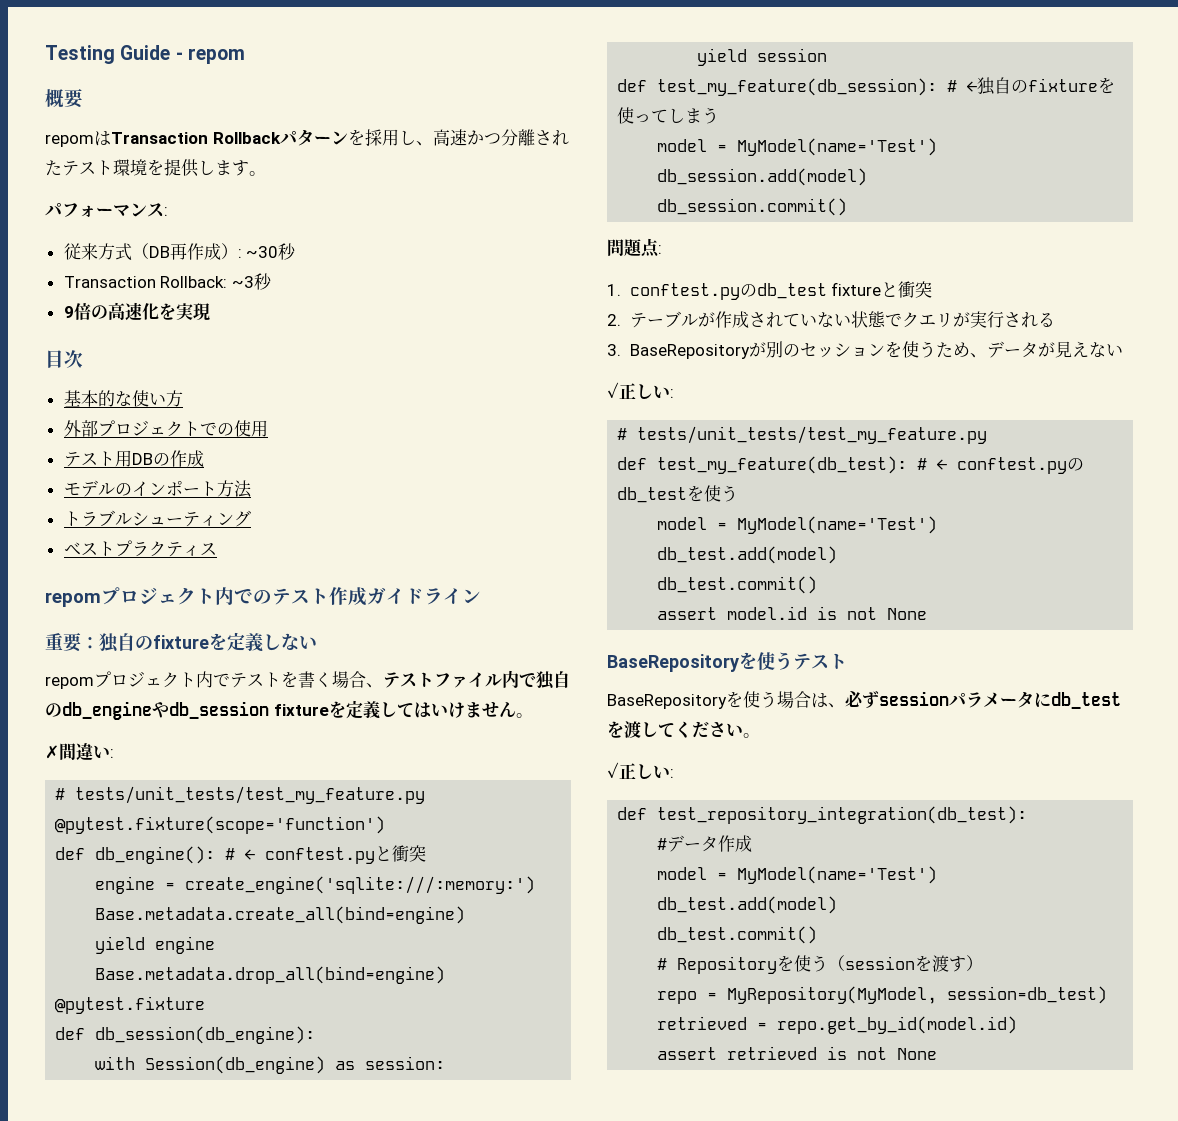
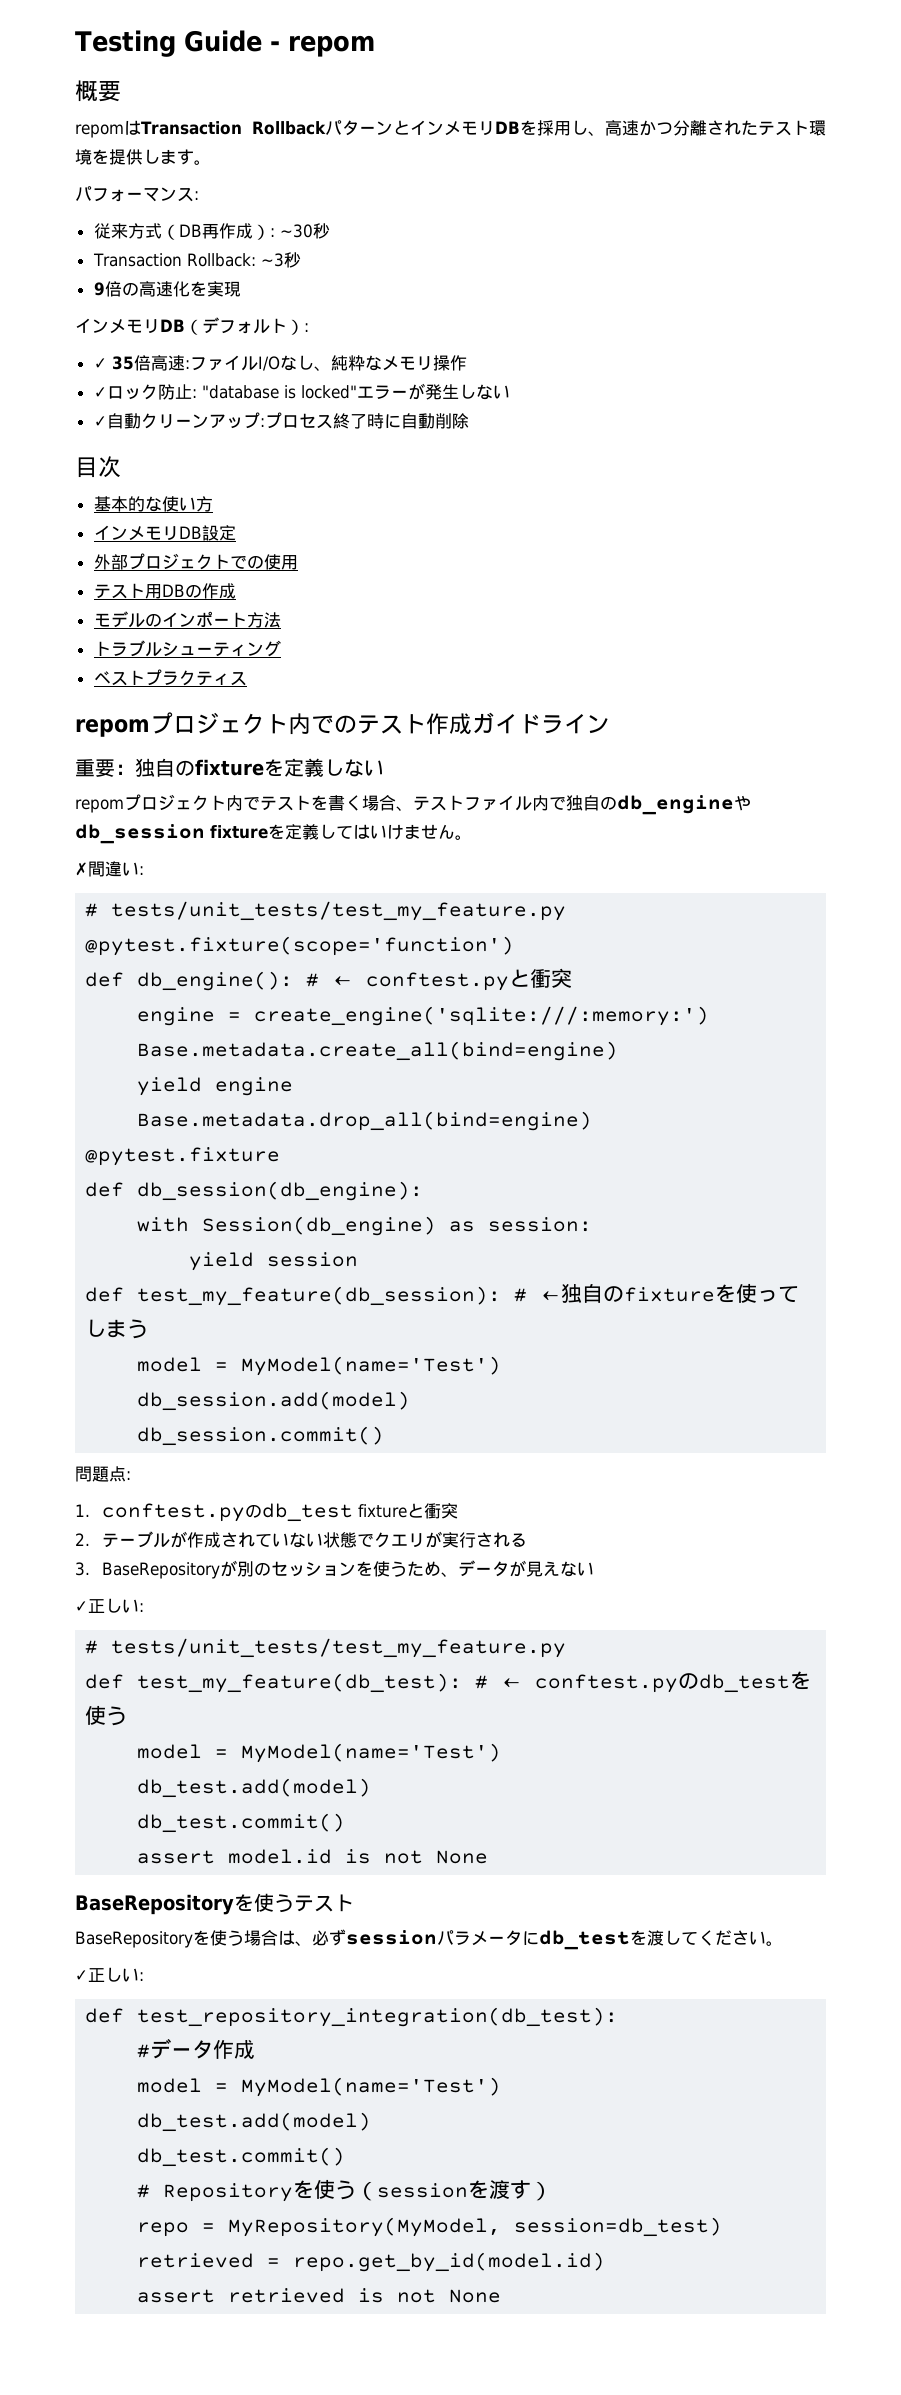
(348, 138) none -> [393,120,520,136] とインメモリDB
(210, 312) none -> [75,317,309,335] [93,355,467,371] [93,383,510,400] [93,412,469,429] // インメモリDB（デフォルト）: // ✓ 35倍高速:ファイルI/Oなし、純粋なメモリ操作 // ✓ロック防止: "database is locked"エラーが発生しない // ✓自動クリーンアップ:プロセス終了時に自動削除
(183, 398) none -> [93,525,236,541] // インメモリDB設定

